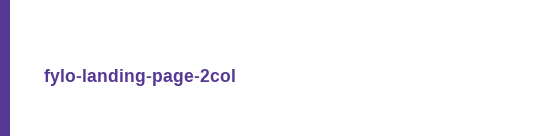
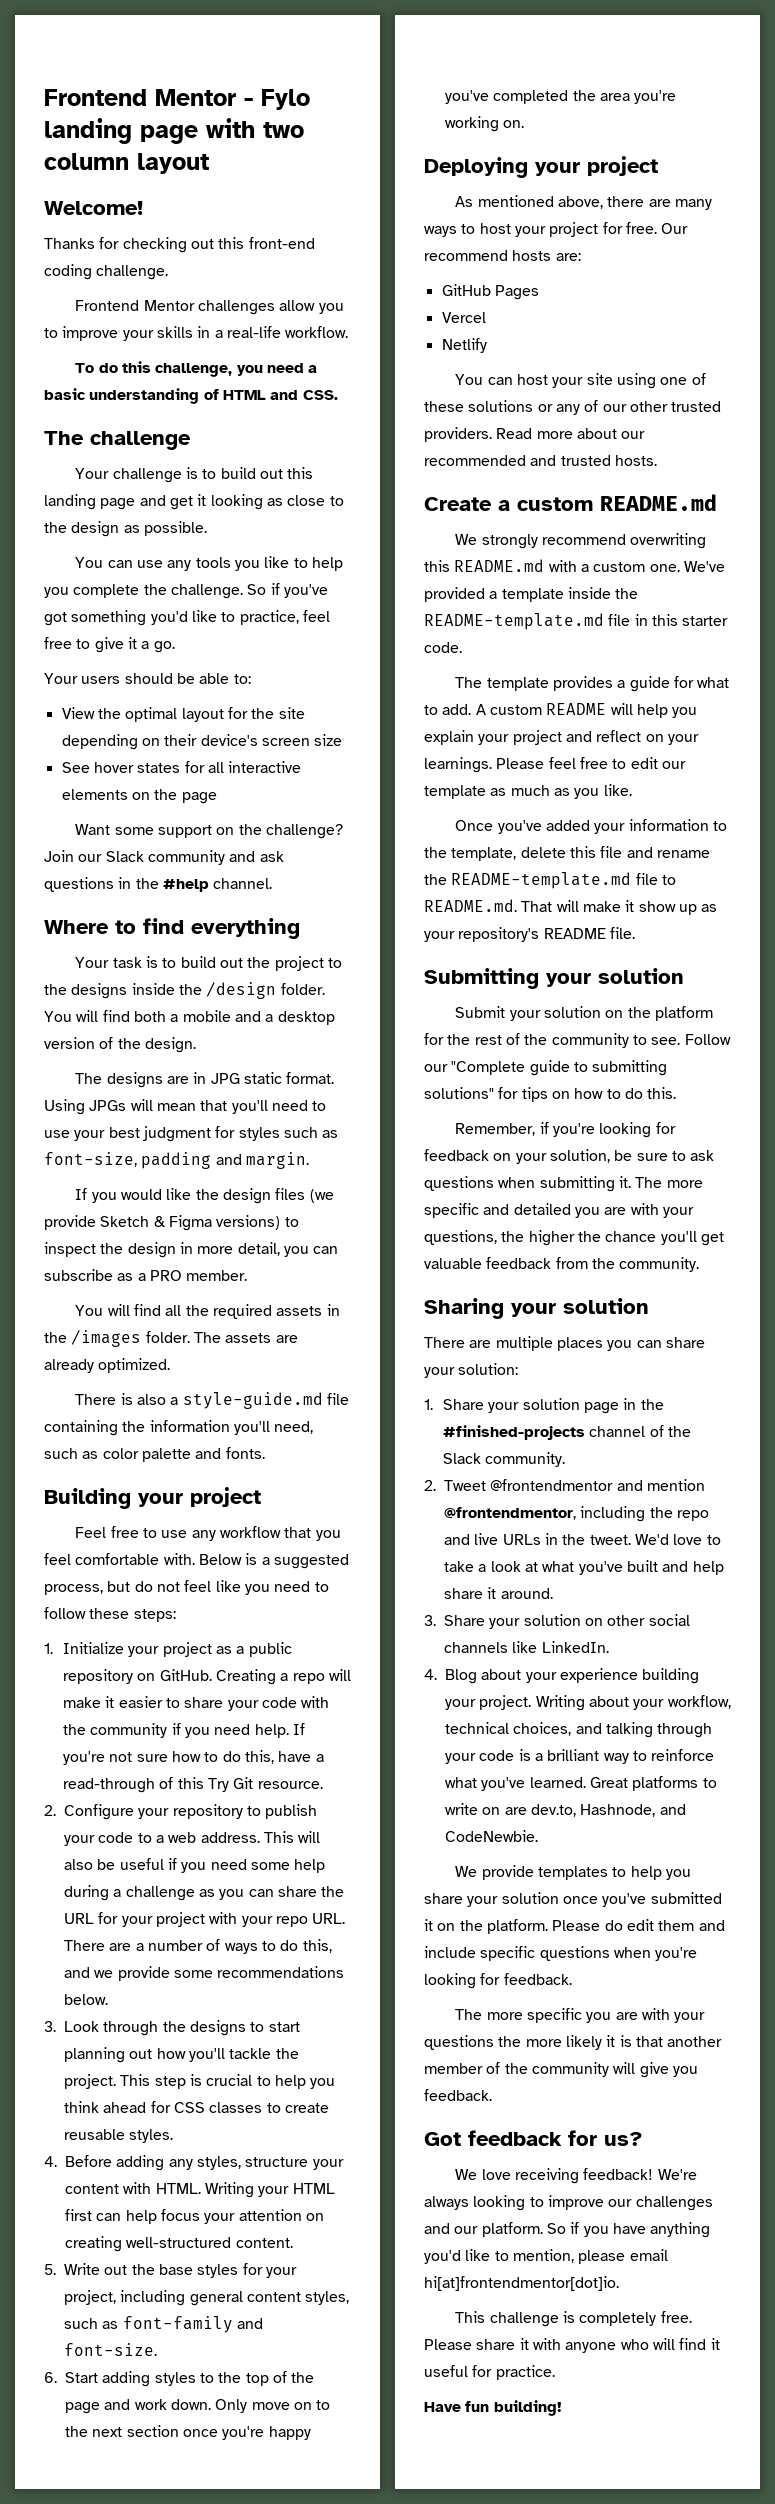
[44,69,236,86] fylo-landing-page-2col -> [44,89,310,110] [44,118,304,144] [44,153,209,174] [44,201,143,215] [44,237,315,253] [44,264,169,280] [75,300,344,315] [44,326,349,341] [75,361,318,377] [44,388,338,404] [44,431,191,450] [75,467,314,483] [44,494,344,510] [44,521,207,537] [75,556,343,571] [44,583,328,599] [44,610,330,626] [44,637,175,653] [44,673,251,684] [61,707,305,722] [61,734,343,750] [61,761,302,773] [61,789,217,804] [75,824,344,839] [44,850,284,865] [44,877,273,892] [44,918,300,939] [75,956,342,971] [44,982,325,999] [44,1010,335,1025] [44,1037,196,1053] [75,1072,335,1088] [44,1099,327,1115] [44,1126,339,1142] [44,1152,309,1169] [75,1188,334,1204] [44,1215,299,1231] [44,1242,339,1258] [44,1269,248,1281] [75,1304,340,1319] [44,1330,298,1347] [44,1358,171,1373] [75,1392,350,1409] [44,1420,314,1436] [44,1447,265,1462] [44,1487,261,1509] [75,1526,341,1541] [44,1553,349,1569] [44,1580,329,1595] [44,1607,176,1622] [44,1642,292,1657] [63,1669,351,1685] [63,1696,330,1711] [63,1723,305,1738] [63,1750,324,1765] [63,1777,323,1793] [44,1804,318,1820] [64,1831,321,1846] [64,1858,326,1873] [64,1885,345,1901] [64,1912,346,1927] [64,1939,332,1954] [64,1966,345,1981] [64,1994,108,2005] [44,2020,300,2036] [64,2047,299,2063] [64,2074,336,2089] [64,2101,329,2113] [64,2129,174,2143] [44,2155,344,2171] [65,2182,335,2198] [65,2209,324,2224] [65,2236,293,2252] [44,2263,297,2278] [64,2290,350,2306] [64,2316,263,2333] [64,2343,157,2356] [44,2371,315,2387] [65,2399,331,2414] [65,2425,311,2440] [445,90,677,104] [445,116,525,132] [424,156,658,178] [455,195,713,210] [424,222,689,237] [424,250,581,261] [441,284,539,300] [441,312,486,323] [441,338,487,353] [455,373,706,389] [424,400,722,415] [424,427,646,442] [424,455,657,466] [424,494,717,511] [455,533,707,549] [424,559,725,572] [424,587,639,602] [424,613,729,630] [424,642,462,653] [455,676,730,692] [424,703,698,718] [424,730,699,745] [424,757,686,773] [424,784,632,799] [455,819,728,834] [424,846,710,861] [424,872,676,889] [424,899,718,915] [424,927,635,942] [424,968,684,989] [455,1006,714,1021] [424,1033,731,1048] [424,1060,668,1076] [424,1087,677,1102] [455,1122,676,1138] [424,1149,715,1164] [424,1176,703,1192] [424,1203,694,1218] [424,1230,724,1246] [424,1257,700,1272] [424,1298,649,1319] [424,1336,705,1351] [424,1363,519,1378] [424,1398,664,1414] [443,1425,692,1440] [443,1452,566,1467] [424,1479,705,1491] [444,1506,709,1522] [444,1533,721,1545] [444,1560,724,1575] [444,1587,553,1599] [424,1614,690,1629] [444,1641,609,1653] [424,1668,700,1684] [445,1695,731,1711] [445,1722,713,1738] [445,1749,715,1764] [445,1776,717,1791] [445,1803,686,1817] [445,1830,538,1842] [455,1865,692,1880] [424,1892,722,1907] [424,1919,725,1934] [424,1946,698,1961] [424,1973,572,1989] [455,2008,706,2023] [424,2035,723,2050] [424,2062,698,2078] [424,2089,492,2101] [424,2130,643,2146] [455,2168,697,2184] [424,2195,713,2211] [424,2222,711,2238] [424,2249,668,2264] [424,2276,619,2291] [455,2311,692,2327] [424,2338,720,2353] [424,2365,555,2380] [424,2400,562,2416] Frontend Mentor - Fylo landing page with two column layout // Welcome! // Thanks for checking out this front-end coding challenge. // Frontend Mentor challenges allow you to improve your skills in a real-life workflow. // To do this challenge, you need a basic understanding of HTML and CSS. // The challenge // Your challenge is to build out this landing page and get it looking as close to the design as possible. // You can use any tools you like to help you complete the challenge. So if you've got something you'd like to practice, feel free to give it a go. // Your users should be able to: // View the optimal layout for the site depending on their device's screen size // See hover states for all interactive elements on the page // Want some support on the challenge? Join our Slack community and ask questions in the #help channel. // Where to find everything // Your task is to build out the project to the designs inside the /design folder. You will find both a mobile and a desktop version of the design. // The designs are in JPG static format. Using JPGs will mean that you'll need to use your best judgment for styles such as font-size, padding and margin. // If you would like the design files (we provide Sketch & Figma versions) to inspect the design in more detail, you can subscribe as a PRO member. // You will find all the required assets in the /images folder. The assets are already optimized. // There is also a style-guide.md file containing the information you'll need, such as color palette and fonts. // Building your project // Feel free to use any workflow that you feel comfortable with. Below is a suggested process, but do not feel like you need to follow these steps: // 1. Initialize your project as a public repository on GitHub. Creating a repo will make it easier to share your code with the community if you need help. If you're not sure how to do this, have a read-through of this Try Git resource. // 2. Configure your repository to publish your code to a web address. This will also be useful if you need some help during a challenge as you can share the URL for your project with your repo URL. There are a number of ways to do this, and we provide some recommendations below. // 3. Look through the designs to start planning out how you'll tackle the project. This step is crucial to help you think ahead for CSS classes to create reusable styles. // 4. Before adding any styles, structure your content with HTML. Writing your HTML first can help focus your attention on creating well-structured content. // 5. Write out the base styles for your project, including general content styles, such as font-family and font-size. // 6. Start adding styles to the top of the page and work down. Only move on to the next section once you're happy you've completed the area you're working on. // Deploying your project // As mentioned above, there are many ways to host your project for free. Our recommend hosts are: // GitHub Pages // Vercel // Netlify // You can host your site using one of these solutions or any of our other trusted providers. Read more about our recommended and trusted hosts. // Create a custom README.md // We strongly recommend overwriting this README.md with a custom one. We've provided a template inside the README-template.md file in this starter code. // The template provides a guide for what to add. A custom README will help you explain your project and reflect on your learnings. Please feel free to edit our template as much as you like. // Once you've added your information to the template, delete this file and rename the README-template.md file to README.md. That will make it show up as your repository's README file. // Submitting your solution // Submit your solution on the platform for the rest of the community to see. Follow our "Complete guide to submitting solutions" for tips on how to do this. // Remember, if you're looking for feedback on your solution, be sure to ask questions when submitting it. The more specific and detailed you are with your questions, the higher the chance you'll get valuable feedback from the community. // Sharing your solution // There are multiple places you can share your solution: // 1. Share your solution page in the #finished-projects channel of the Slack community. // 2. Tweet @frontendmentor and mention @frontendmentor, including the repo and live URLs in the tweet. We'd love to take a look at what you've built and help share it around. // 3. Share your solution on other social channels like LinkedIn. // 4. Blog about your experience building your project. Writing about your workflow, technical choices, and talking through your code is a brilliant way to reinforce what you've learned. Great platforms to write on are dev.to, Hashnode, and CodeNewbie. // We provide templates to help you share your solution once you've submitted it on the platform. Please do edit them and include specific questions when you're looking for feedback. // The more specific you are with your questions the more likely it is that another member of the community will give you feedback. // Got feedback for us? // We love receiving feedback! We're always looking to improve our challenges and our platform. So if you have anything you'd like to mention, please email hi[at]frontendmentor[dot]io. // This challenge is completely free. Please share it with anyone who will find it useful for practice. // Have fun building!

